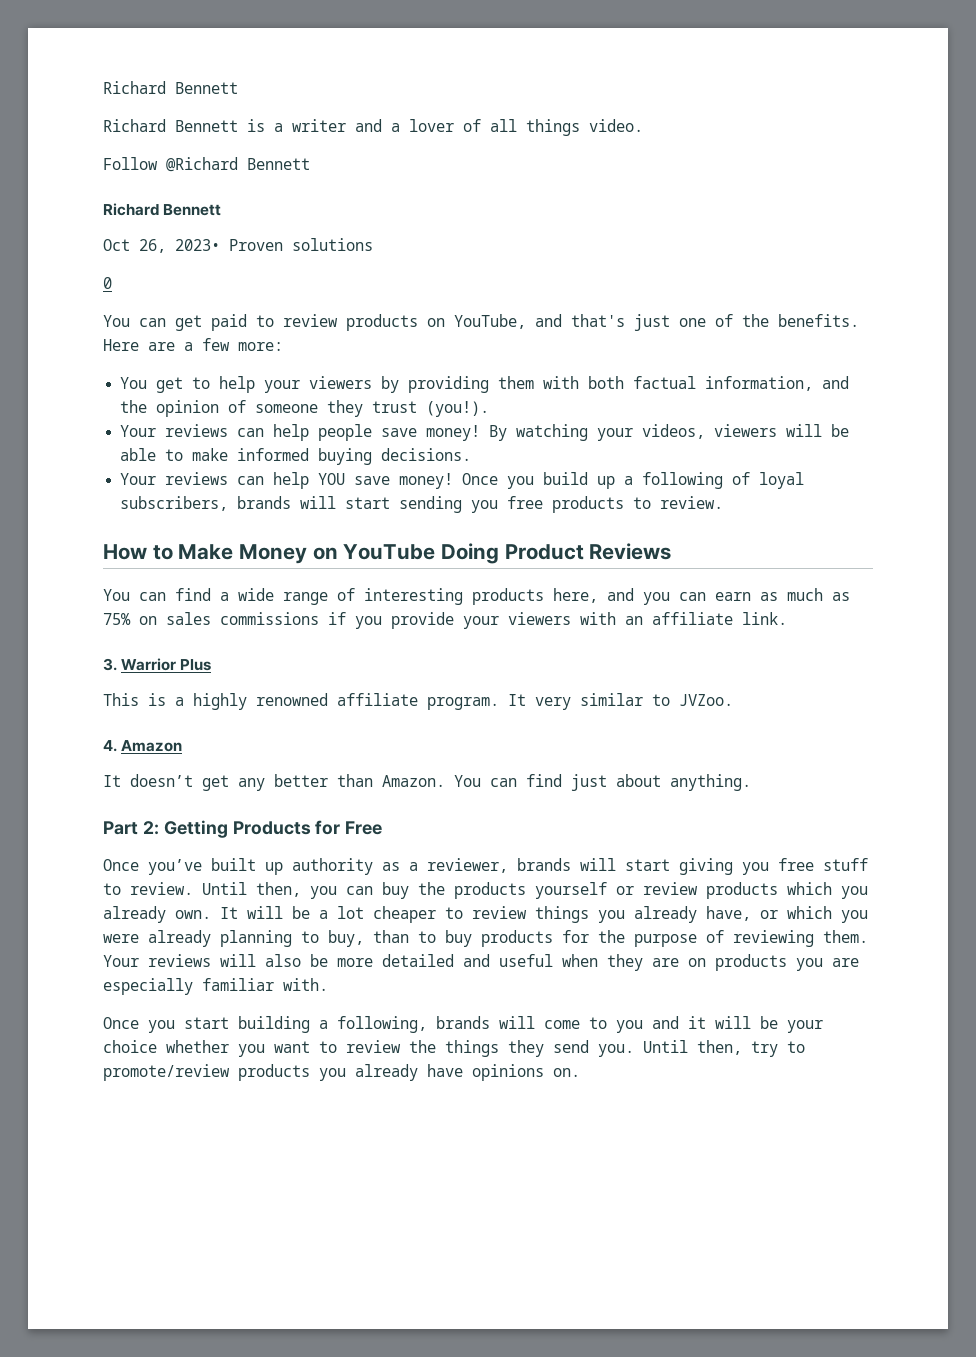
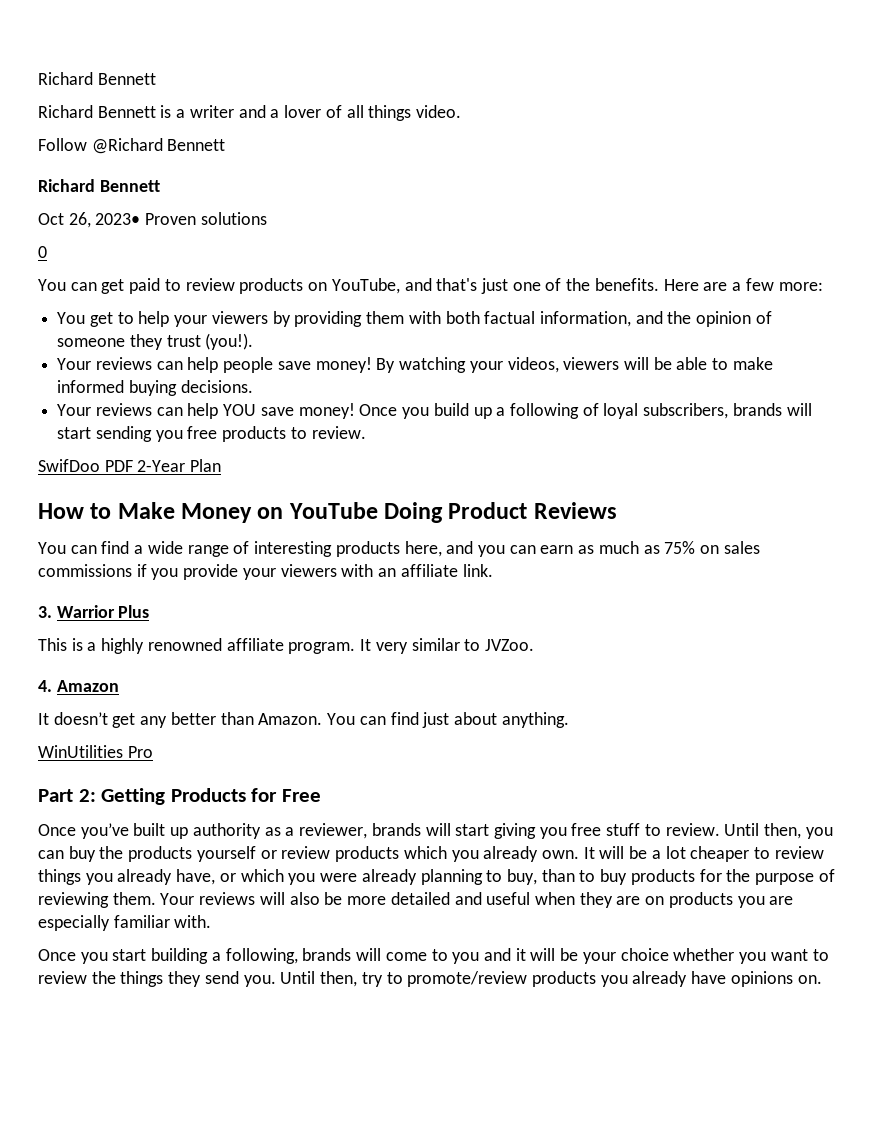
(724, 502) none -> [38,459,222,472] // SwifDoo PDF 2-Year Plan
(751, 782) none -> [38,745,153,758] // WinUtilities Pro

